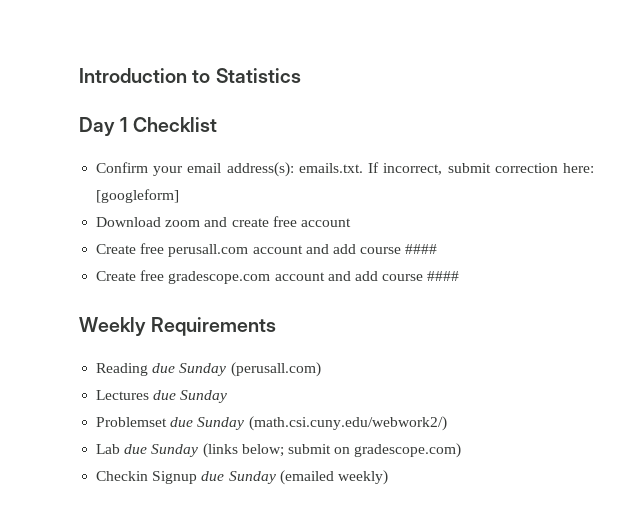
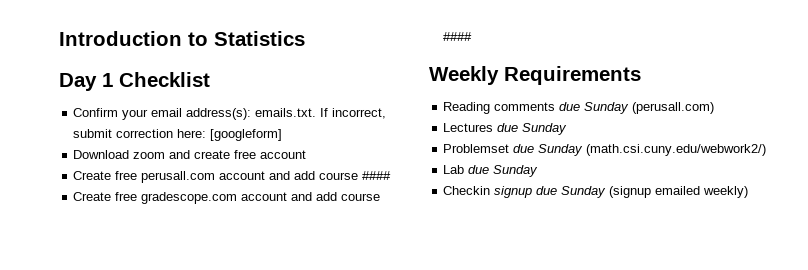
(149, 369) none -> [494,102,556,111] comments
[202,443,462,458] (links below; submit on gradescope.com) -> (539, 171) none
[152,470,334,485] Signup due Sunday (emailed -> [494,186,701,198] signup due Sunday (signup emailed

